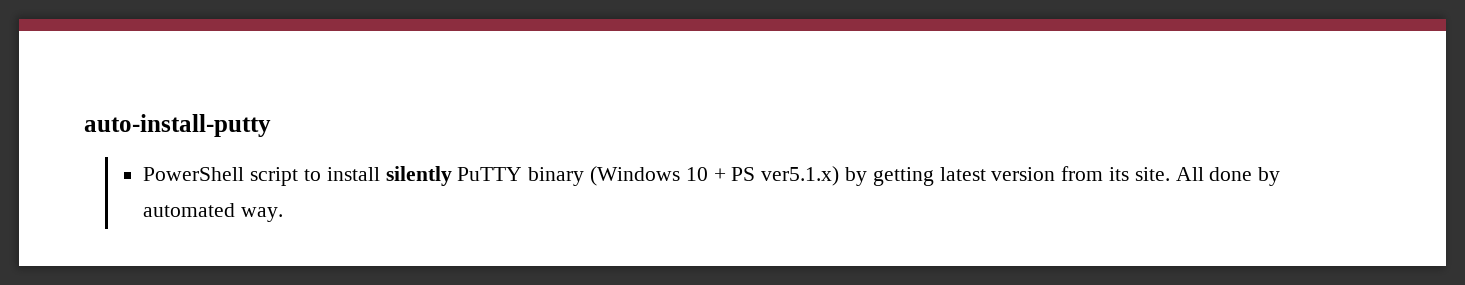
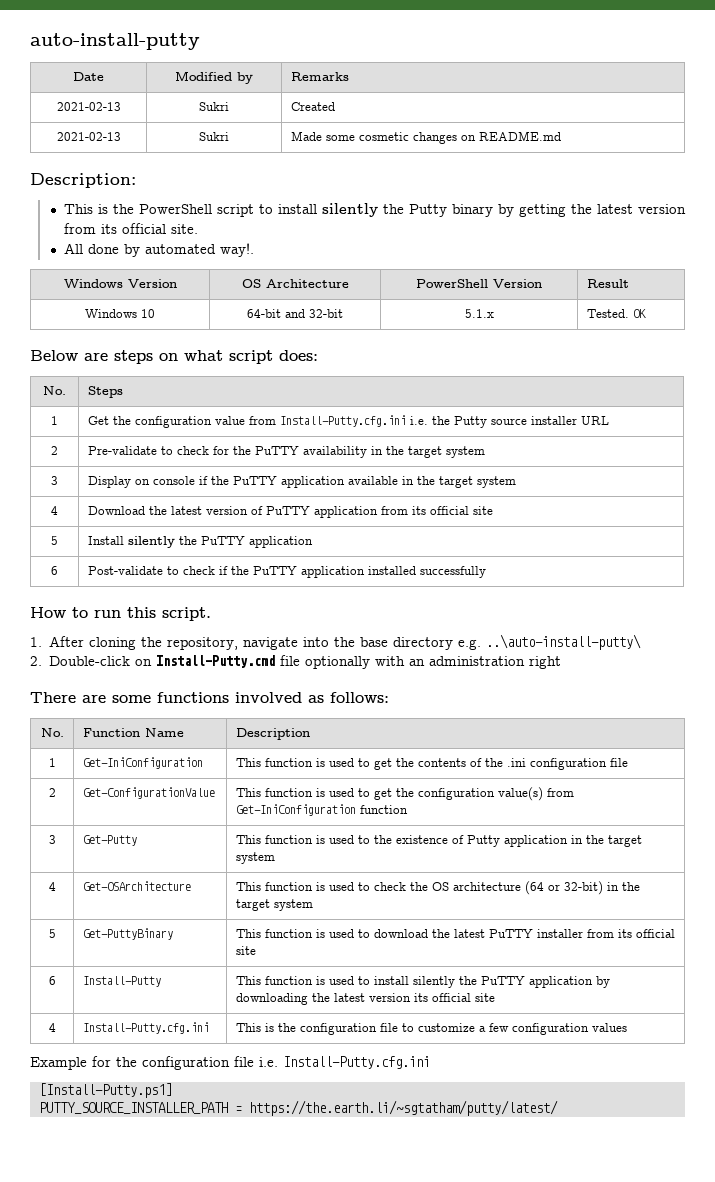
(271, 125) // -> [73,72,104,81] [175,71,253,84] [290,72,349,81] [56,102,121,111] [199,102,229,111] [290,102,335,111] [56,132,121,141] [199,132,229,141] [290,131,561,144] [30,173,136,188] [63,204,134,214] // Date | Modified by | Remarks // 2021-02-13 | Sukri | Created // 2021-02-13 | Sukri | Made some cosmetic changes on README.md // Description: // This is the
[457,166,840,186] PuTTY binary (Windows 10 + PS ver5.1.x) -> [382,204,493,217] the Putty binary
(934, 176) none -> [570,204,592,214] the
(1130, 174) none -> [121,223,166,234] official
(1170, 174) none -> (198, 229) //
[241,207,284,222] way. -> [219,243,254,257] [63,279,177,288] [241,279,349,288] [416,279,542,288] [586,279,629,288] [85,309,155,318] [247,309,344,318] [464,309,494,318] [586,309,646,318] [30,350,318,364] [43,386,66,395] [87,386,123,398] [51,416,58,425] [87,415,609,428] [51,446,58,455] [87,446,485,458] [51,476,58,485] [87,476,516,488] [51,506,58,515] [87,506,493,518] [51,536,58,545] [87,536,313,548] [51,566,58,575] [87,566,486,578] [30,607,211,621] [30,634,642,650] [30,655,562,669] [30,692,389,703] [40,728,64,737] [82,728,184,737] [235,728,310,740] [48,758,56,767] [82,757,203,769] [235,758,628,770] [48,788,56,797] [82,787,215,799] [235,787,574,801] [235,804,408,816] [48,835,56,844] [82,835,137,846] [235,835,642,847] [235,852,275,864] [48,882,56,891] [82,881,191,891] [235,881,640,895] [235,899,313,911] [48,929,56,938] [82,928,173,940] [235,929,675,938] [235,946,256,955] [48,976,56,985] [82,976,161,987] [235,976,610,988] [235,993,495,1005] [48,1023,56,1032] [82,1022,209,1034] [235,1023,627,1035] [30,1056,430,1070] [38,1083,172,1098] [38,1100,558,1116] way!. // Windows Version | OS Architecture | PowerShell Version | Result // Windows 10 | 64-bit and 32-bit | 5.1.x | Tested. OK // Below are steps on what script does: // No. | Steps // 1 | Get the configuration value from Install-Putty.cfg.ini i.e. the Putty source installer URL // 2 | Pre-validate to check for the PuTTY availability in the target system // 3 | Display on console if the PuTTY application available in the target system // 4 | Download the latest version of PuTTY application from its official site // 5 | Install silently the PuTTY application // 6 | Post-validate to check if the PuTTY application installed successfully // How to run this script. // 1. After cloning the repository, navigate into the base directory e.g. ..\auto-install-putty\ // 2. Double-click on Install-Putty.cmd file optionally with an administration right // There are some functions involved as follows: // No. | Function Name | Description // 1 | Get-IniConfiguration | This function is used to get the contents of the .ini configuration file // 2 | Get-ConfigurationValue | This function is used to get the configuration value(s) from Get-IniConfiguration function // 3 | Get-Putty | This function is used to the existence of Putty application in the target system // 4 | Get-OSArchitecture | This function is used to check the OS architecture (64 or 32-bit) in the target system // 5 | Get-PuttyBinary | This function is used to download the latest PuTTY installer from its official site // 6 | Install-Putty | This function is used to install silently the PuTTY application by downloading the latest version its official site // 4 | Install-Putty.cfg.ini | This is the configuration file to customize a few configuration values // Example for the configuration file i.e. Install-Putty.cfg.ini // [Install-Putty.ps1] // PUTTY_SOURCE_INSTALLER_PATH = https://the.earth.li/~sgtatham/putty/latest/

